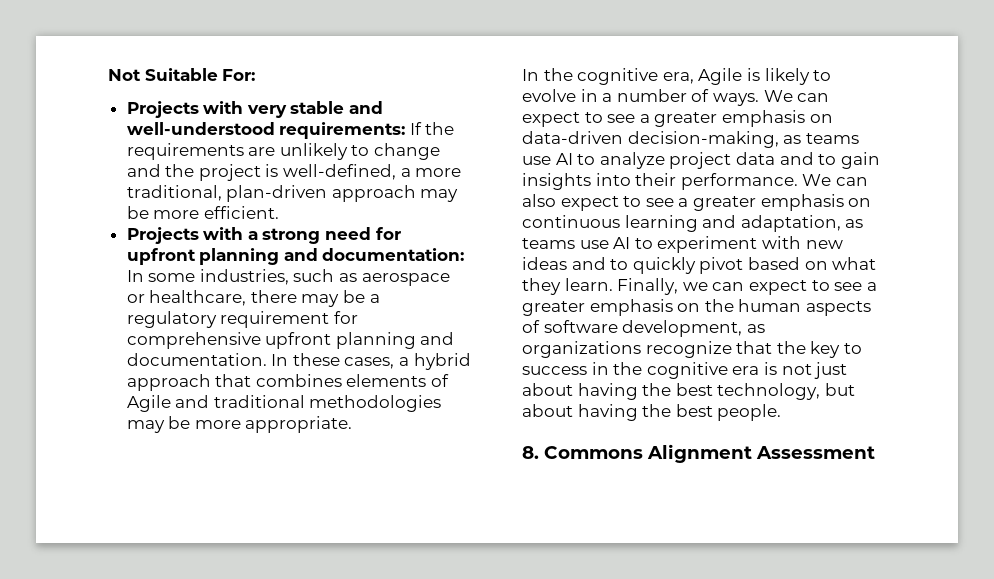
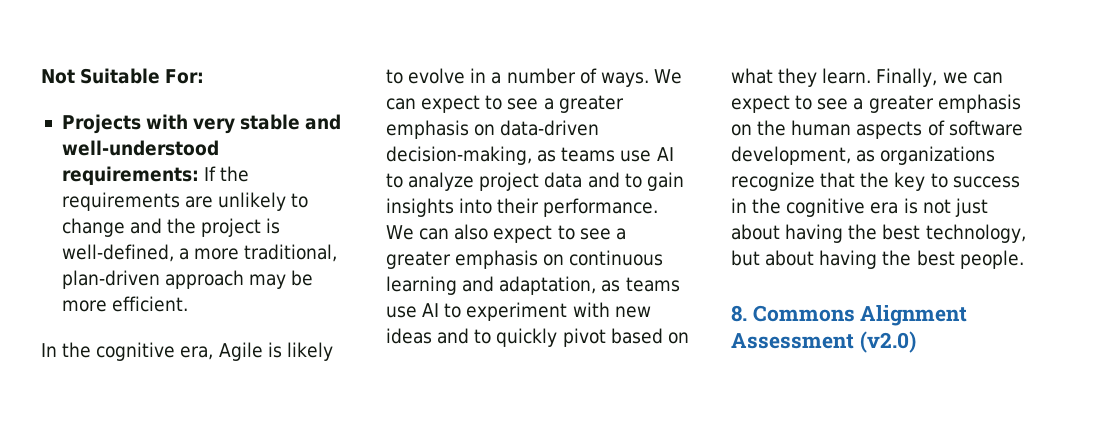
[126,227,401,244] [126,248,465,265] [126,269,450,286] [126,290,380,307] [126,311,358,328] [126,332,455,349] [126,353,471,370] [126,374,450,391] [126,395,442,412] [126,416,353,433] // Projects with a strong need for upfront planning and documentation: In some industries, such as aerospace or healthcare, there may be a regulatory requirement for comprehensive upfront planning and documentation. In these cases, a hybrid approach that combines elements of Agile and traditional methodologies may be more appropriate. -> (189, 304) none
(875, 452) none -> [859,331,916,353] (v2.0)

